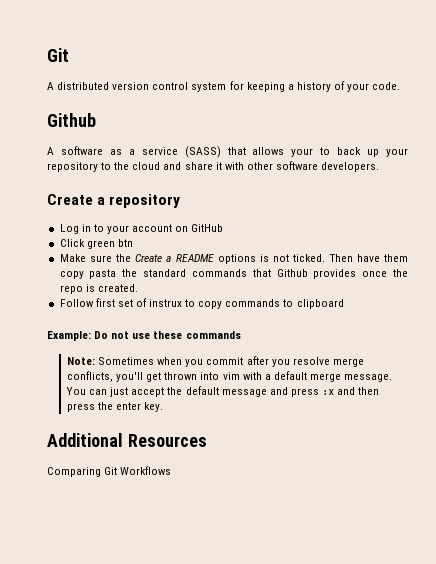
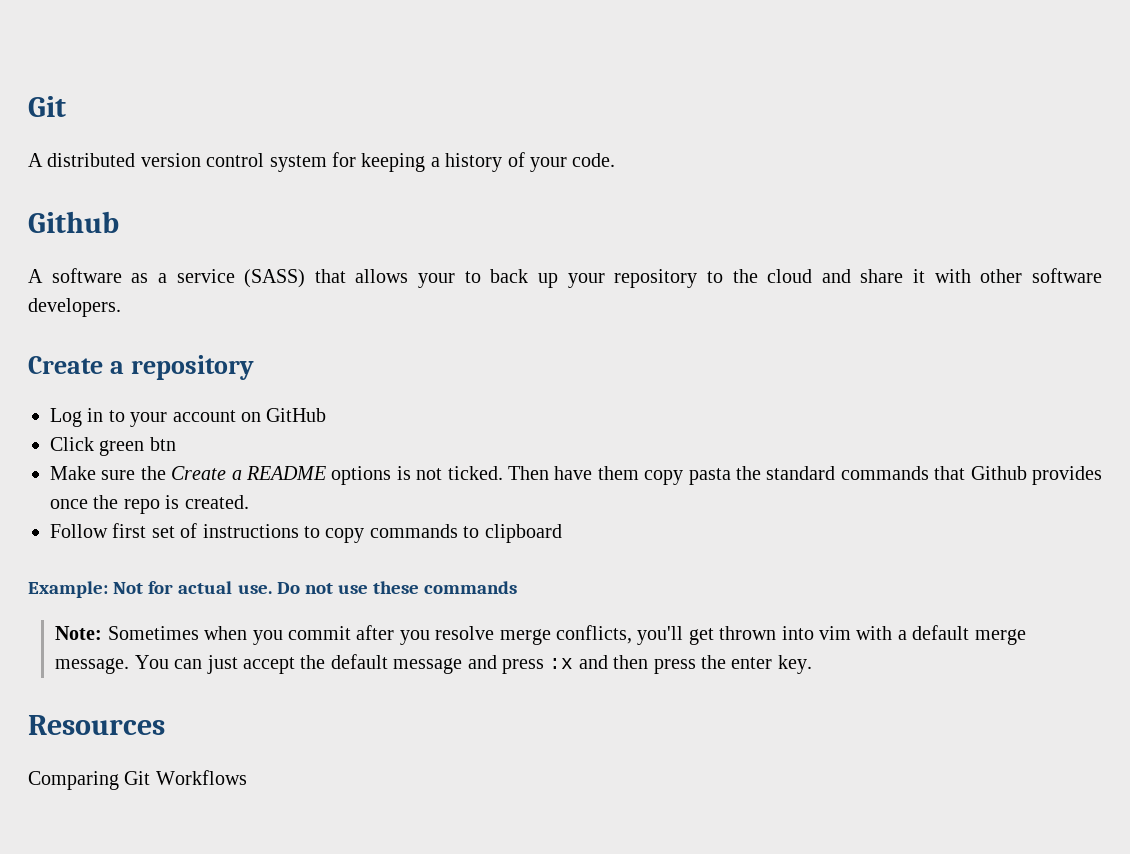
[149,299,183,307] instrux -> [202,524,299,538] instructions
(91, 336) none -> [113,581,272,594] Not for actual use.
[47,433,123,447] Additional -> (812, 664) none

